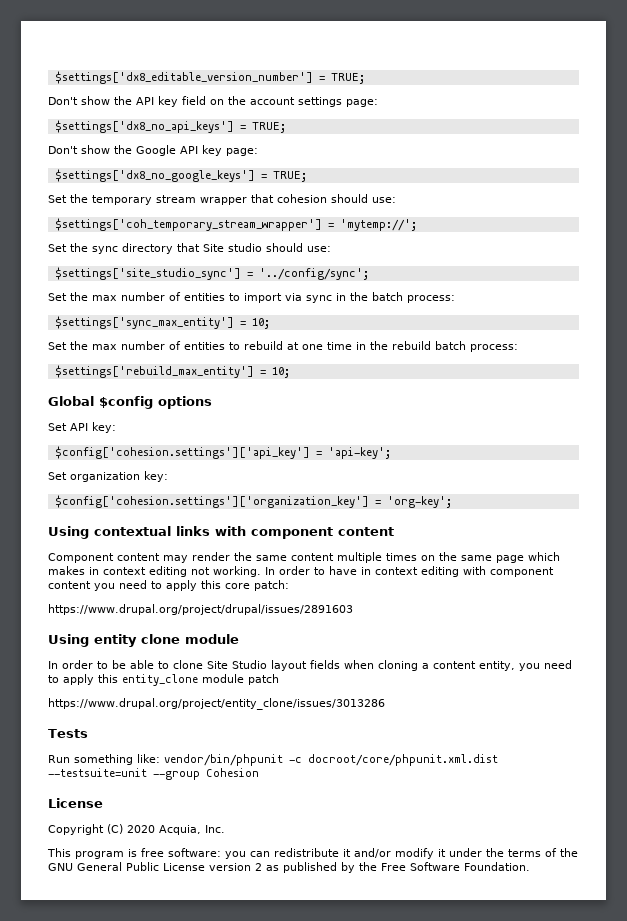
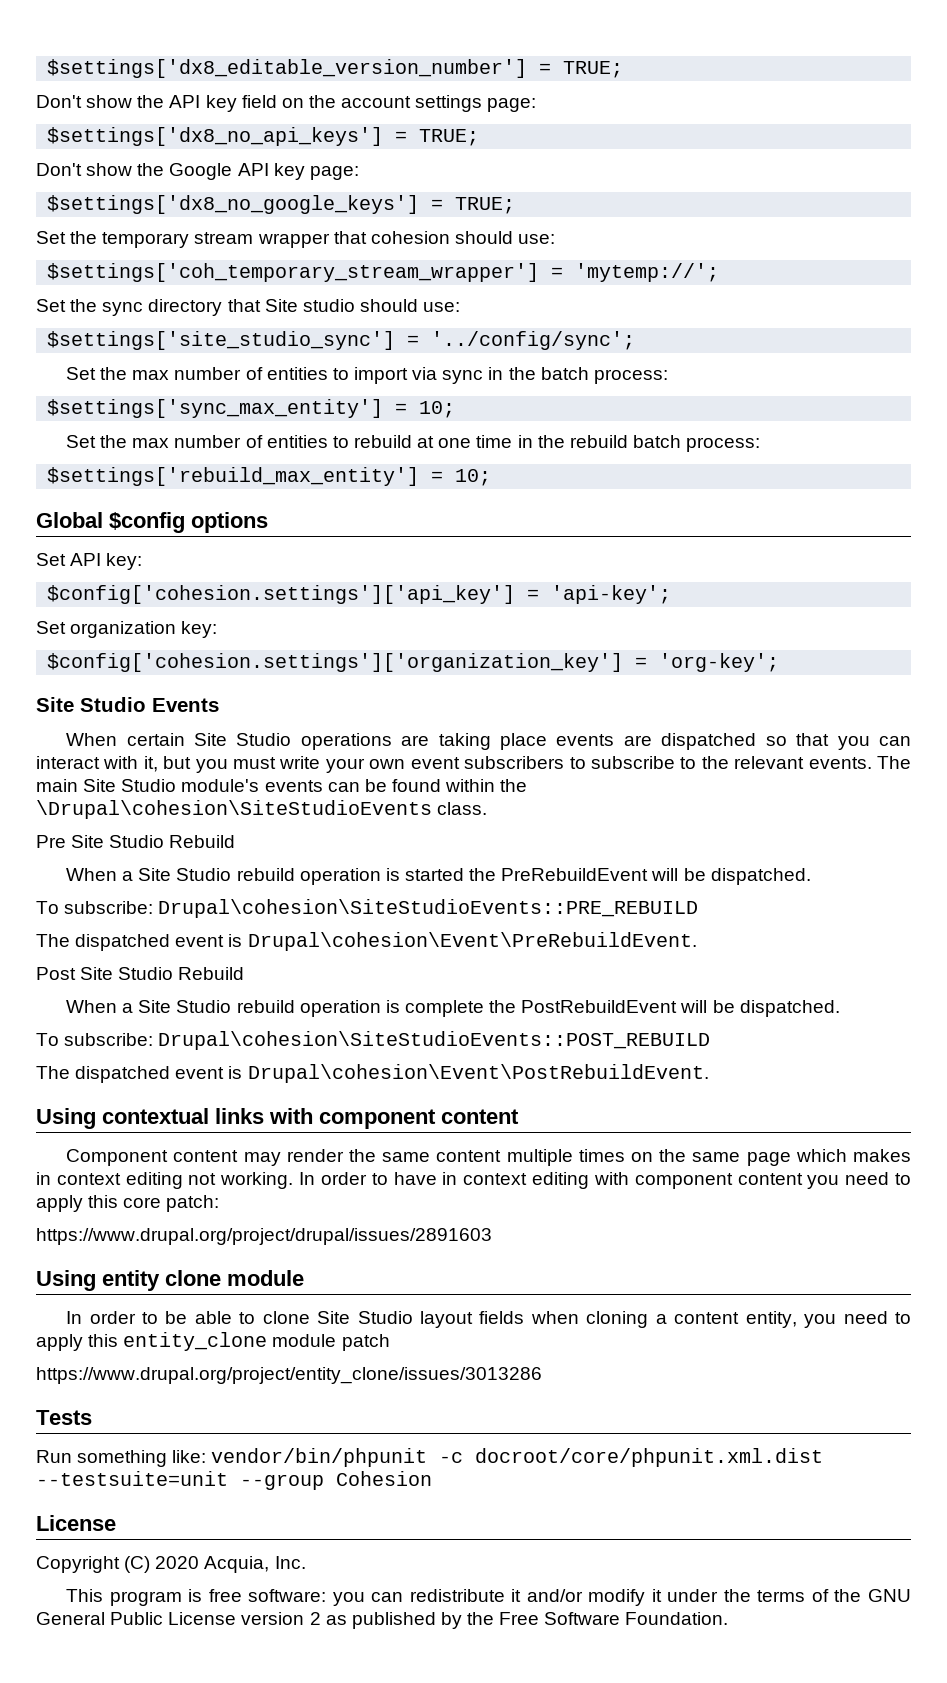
(452, 502) none -> [36,697,219,712] [66,733,911,750] [36,756,911,773] [36,779,528,792] [36,800,488,819] [36,835,236,848] [66,868,811,885] [36,899,699,918] [36,932,697,951] [36,967,245,980] [66,1000,840,1017] [36,1031,711,1050] [36,1064,709,1083] // Site Studio Events // When certain Site Studio operations are taking place events are dispatched so that you can interact with it, but you must write your own event subscribers to subscribe to the relevant events. The main Site Studio module's events can be found within the \Drupal\cohesion\SiteStudioEvents class. // Pre Site Studio Rebuild // When a Site Studio rebuild operation is started the PreRebuildEvent will be dispatched. // To subscribe: Drupal\cohesion\SiteStudioEvents::PRE_REBUILD // The dispatched event is Drupal\cohesion\Event\PreRebuildEvent. // Post Site Studio Rebuild // When a Site Studio rebuild operation is complete the PostRebuildEvent will be dispatched. // To subscribe: Drupal\cohesion\SiteStudioEvents::POST_REBUILD // The dispatched event is Drupal\cohesion\Event\PostRebuildEvent.

